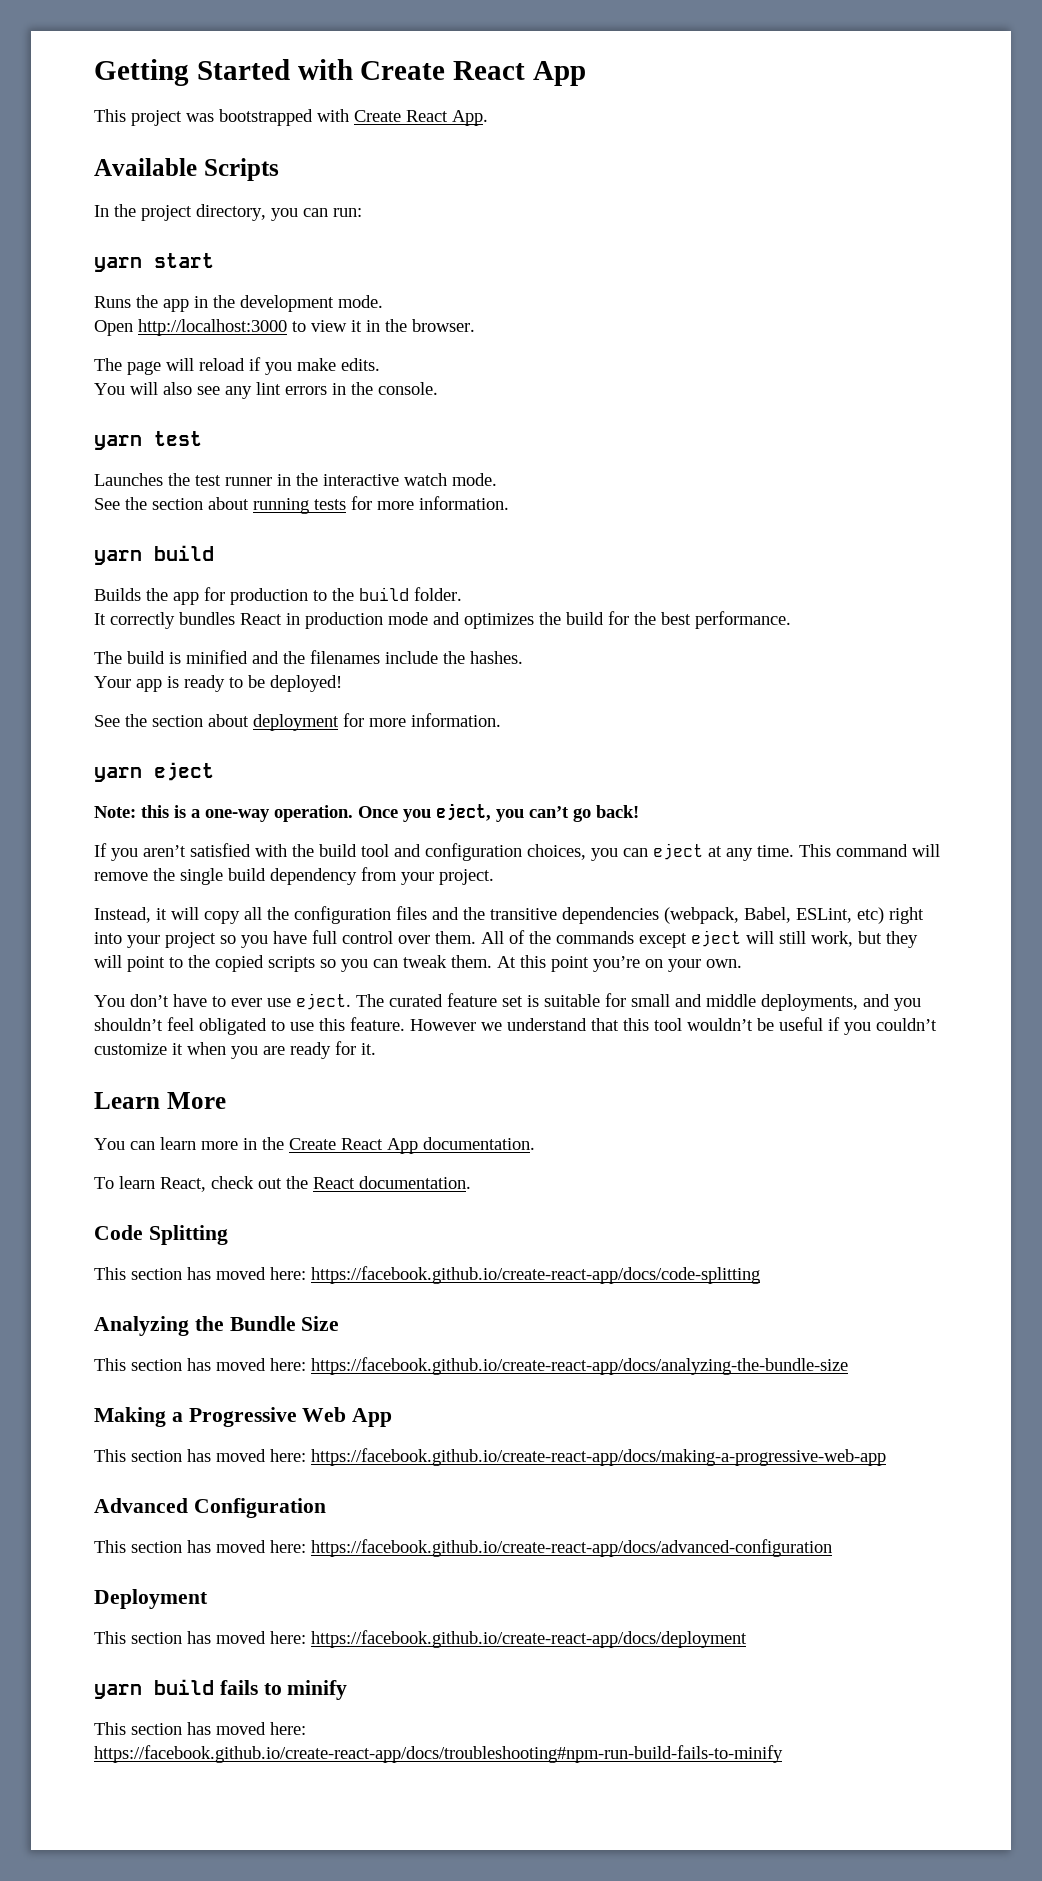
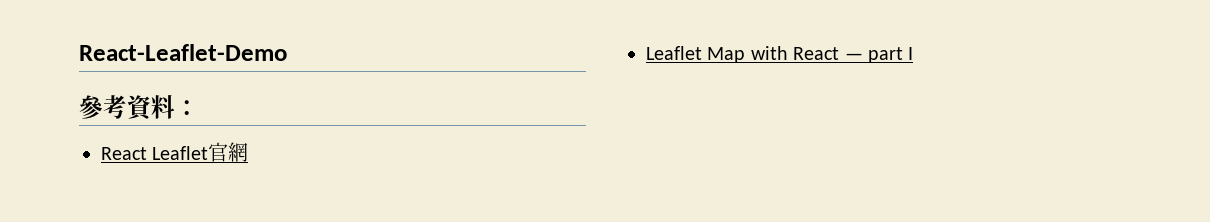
[94,59,587,86] [94,109,488,126] [94,158,279,181] [94,204,362,221] [94,253,214,272] [94,295,383,312] [94,319,475,336] [94,357,380,375] [94,382,438,399] [94,431,202,450] [94,473,497,486] [94,496,509,514] [94,545,214,565] [94,587,462,605] [94,611,791,629] [94,650,523,664] [94,675,342,692] [94,713,501,731] [94,762,214,782] [94,803,639,822] [94,843,940,861] [94,867,494,885] [94,906,924,924] [94,930,918,948] [94,955,742,972] [94,993,921,1011] [94,1017,937,1035] [94,1041,376,1059] [94,1092,226,1109] [94,1137,535,1154] [94,1176,471,1192] [94,1225,228,1245] [94,1266,760,1284] [94,1316,340,1336] [94,1357,848,1375] [94,1407,393,1427] [94,1448,886,1466] [94,1498,326,1518] [94,1539,832,1557] [94,1589,208,1609] [94,1630,747,1648] [94,1679,348,1700] [94,1722,306,1735] [94,1745,783,1763] Getting Started with Create React App // This project was bootstrapped with Create React App. // Available Scripts // In the project directory, you can run: // yarn start // Runs the app in the development mode. // Open http://localhost:3000 to view it in the browser. // The page will reload if you make edits. // You will also see any lint errors in the console. // yarn test // Launches the test runner in the interactive watch mode. // See the section about running tests for more information. // yarn build // Builds the app for production to the build folder. // It correctly bundles React in production mode and optimizes the build for the best performance. // The build is minified and the filenames include the hashes. // Your app is ready to be deployed! // See the section about deployment for more information. // yarn eject // Note: this is a one-way operation. Once you eject, you can’t go back! // If you aren’t satisfied with the build tool and configuration choices, you can eject at any time. This command will remove the single build dependency from your project. // Instead, it will copy all the configuration files and the transitive dependencies (webpack, Babel, ESLint, etc) right into your project so you have full control over them. All of the commands except eject will still work, but they will point to the copied scripts so you can tweak them. At this point you’re on your own. // You don’t have to ever use eject. The curated feature set is suitable for small and middle deployments, and you shouldn’t feel obligated to use this feature. However we understand that this tool wouldn’t be useful if you couldn’t customize it when you are ready for it. // Learn More // You can learn more in the Create React App documentation. // To learn React, check out the React documentation. // Code Splitting // This section has moved here: https://facebook.github.io/create-react-app/docs/code-splitting // Analyzing the Bundle Size // This section has moved here: https://facebook.github.io/create-react-app/docs/analyzing-the-bundle-size // Making a Progressive Web App // This section has moved here: https://facebook.github.io/create-react-app/docs/making-a-progressive-web-app // Advanced Configuration // This section has moved here: https://facebook.github.io/create-react-app/docs/advanced-configuration // Deployment // This section has moved here: https://facebook.github.io/create-react-app/docs/deployment // yarn build fails to minify // This section has moved here: https://facebook.github.io/create-react-app/docs/troubleshooting#npm-run-build-fails-to-minify -> [79,44,287,61] [79,95,199,121] [101,142,249,162] [646,46,914,63] React-Leaflet-Demo // 參考資料： // React Leaflet官網 // Leaflet Map with React — part I

